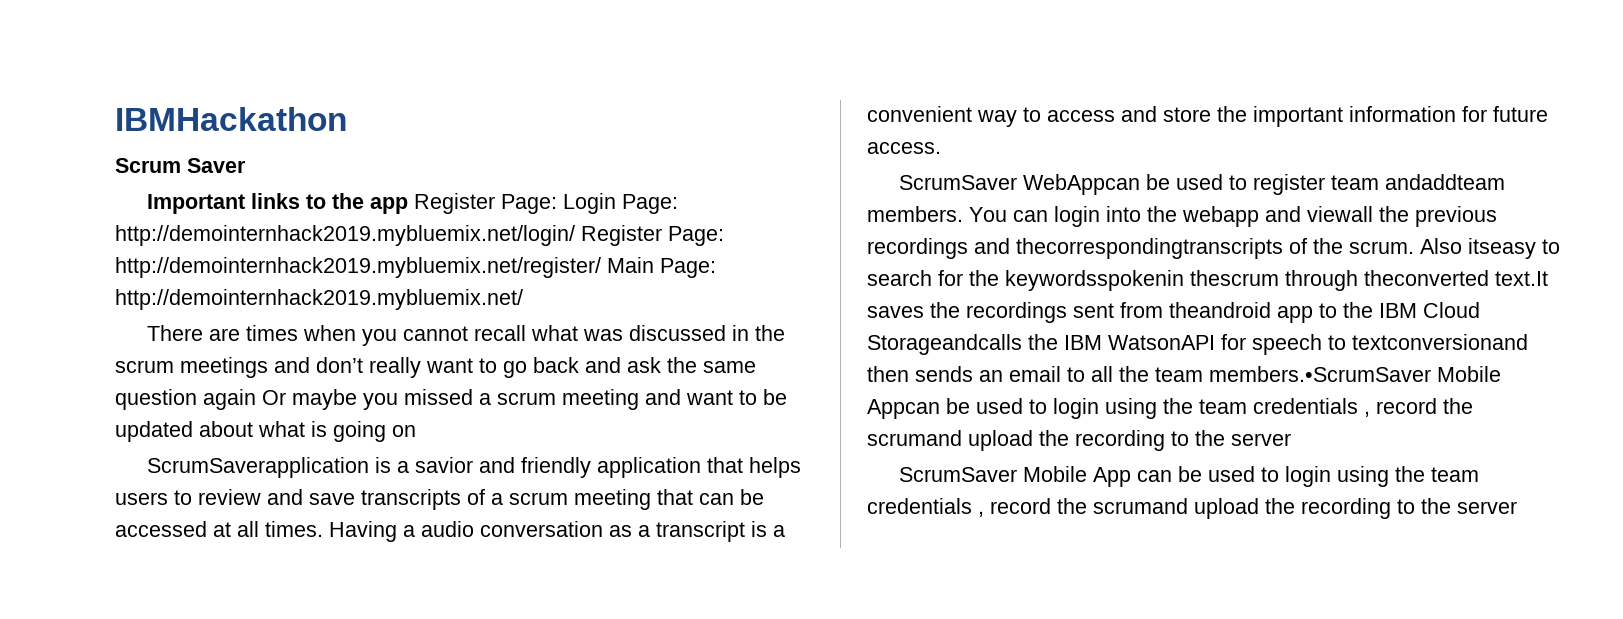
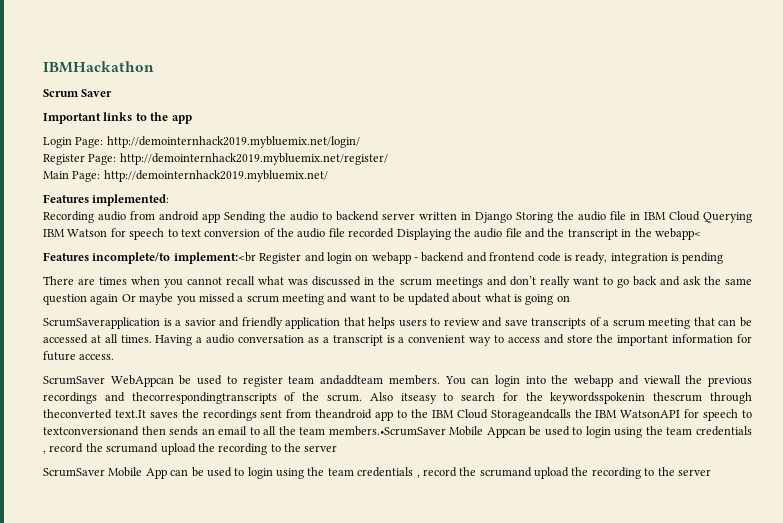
[414,193,558,214] Register Page: -> (192, 119) //
(575, 235) none -> (360, 142) //
(601, 267) none -> (388, 159) //
(523, 299) none -> [43,194,170,206] [43,211,752,223] [43,228,701,240] [43,252,724,264] // Features implemented: // Recording audio from android app Sending the audio to backend server written in Django Storing the audio file in IBM Cloud Querying IBM Watson for speech to text conversion of the audio file recorded Displaying the audio file and the transcript in the webapp< // Features incomplete/to implement:<br Register and login on webapp - backend and frontend code is ready, integration is pending

